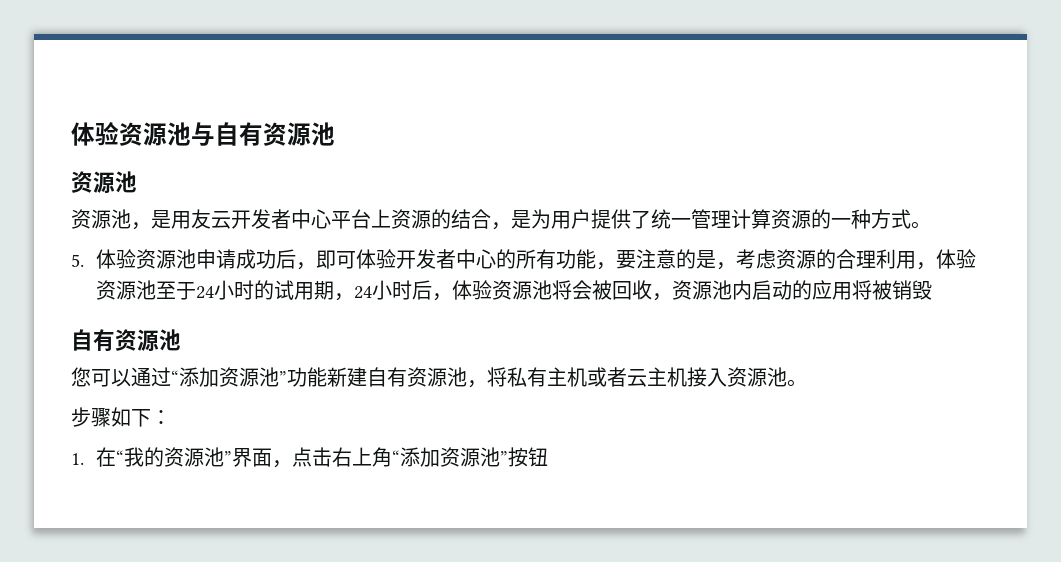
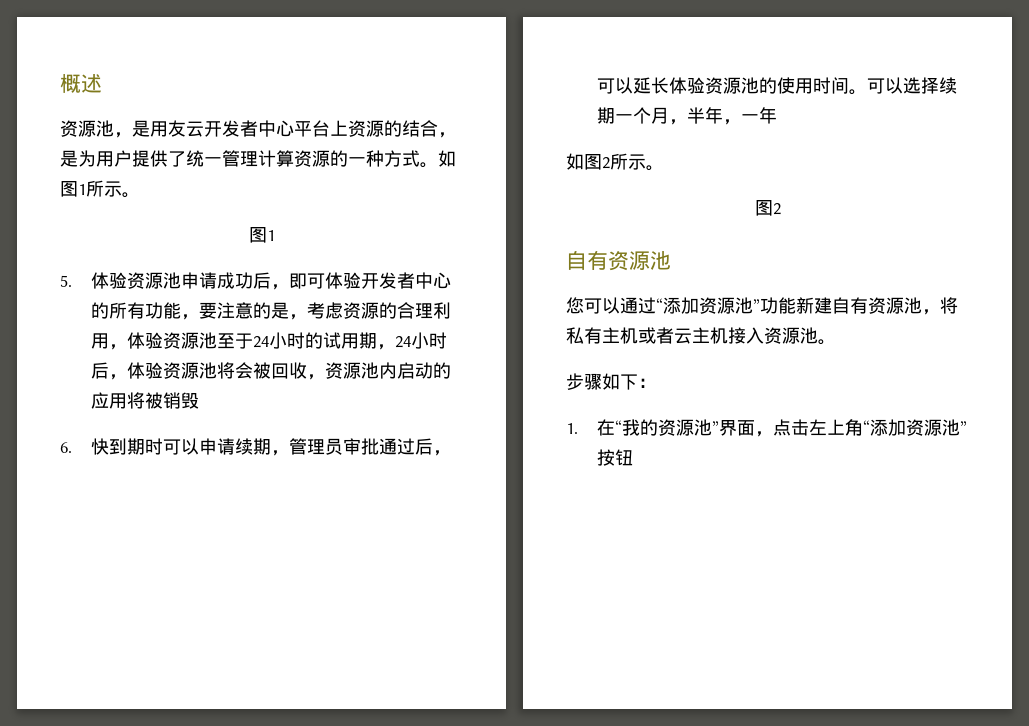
[71,121,335,146] [71,171,137,194] 体验资源池与自有资源池 // 资源池 -> [60,74,102,93] 概述
(931, 225) none -> [438,150,456,167] [60,180,140,198] [248,227,275,243] 如图1所示。 // 图1
(932, 290) none -> [60,438,452,456] [597,77,958,95] [597,107,778,125] [566,153,664,171] [754,200,781,216] // 6.快到期时可以申请续期，管理员审批通过后，可以延长体验资源池的使用时间。可以选择续期一个月，半年，一年 // 如图2所示。 // 图2
[331,447,352,467] 右 -> [809,419,828,436] 左

